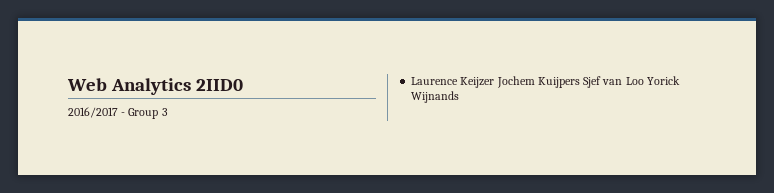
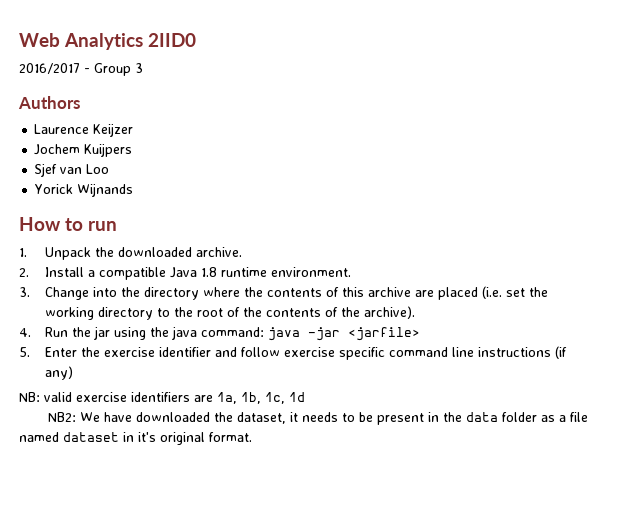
(168, 112) none -> [18,96,80,109] // Authors
(495, 82) none -> (134, 130) //
(580, 82) none -> (133, 150) //
(644, 81) none -> (110, 169) //
(460, 97) none -> [19,217,117,231] [19,247,243,260] [19,267,352,280] [19,286,549,300] [45,306,416,320] [19,326,421,341] [19,346,568,360] [45,366,74,380] [19,392,305,404] [48,412,589,425] [19,432,252,445] // How to run // 1. Unpack the downloaded archive. // 2. Install a compatible Java 1.8 runtime environment. // 3. Change into the directory where the contents of this archive are placed (i.e. set the working directory to the root of the contents of the archive). // 4. Run the jar using the java command: java -jar <jarfile> // 5. Enter the exercise identifier and follow exercise specific command line instructions (if any) // NB: valid exercise identifiers are 1a, 1b, 1c, 1d // NB2: We have downloaded the dataset, it needs to be present in the data folder as a file named dataset in it's original format.

